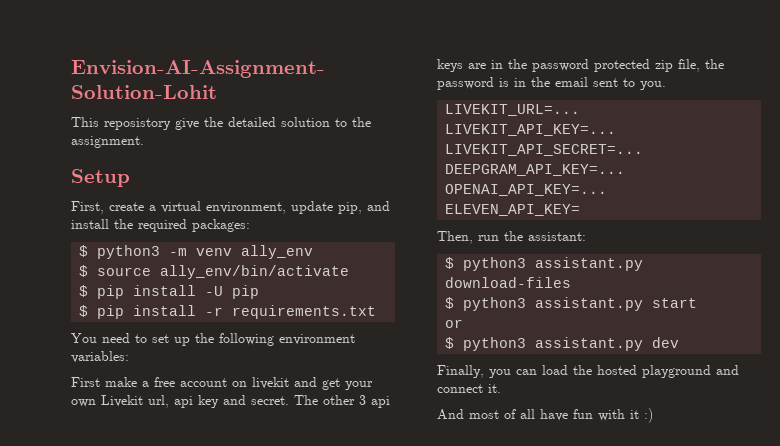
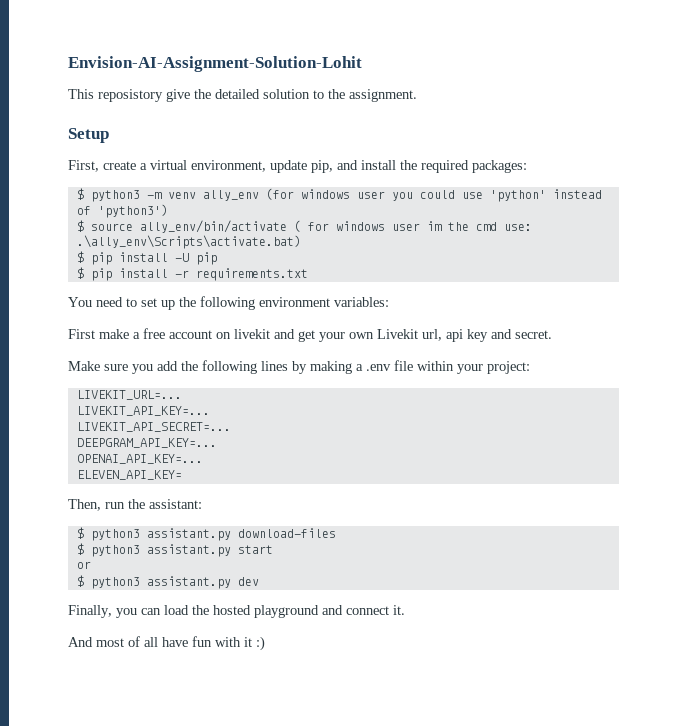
[79,265,350,279] // $ source ally_env/bin/activate -> [265,188,602,202] [76,204,168,218] [76,220,532,233] [76,235,301,249] (for windows user you could use 'python' instead of 'python3') // $ source ally_env/bin/activate ( for windows user im the cmd use: .\ally_env\Scripts\activate.bat)
[294,395,390,408] [437,59,724,72] [437,77,666,90] The other 3 api keys are in the password protected zip file, the password is in the email sent to you. -> [68,360,530,374] // Make sure you add the following lines by making a .env file within your project:

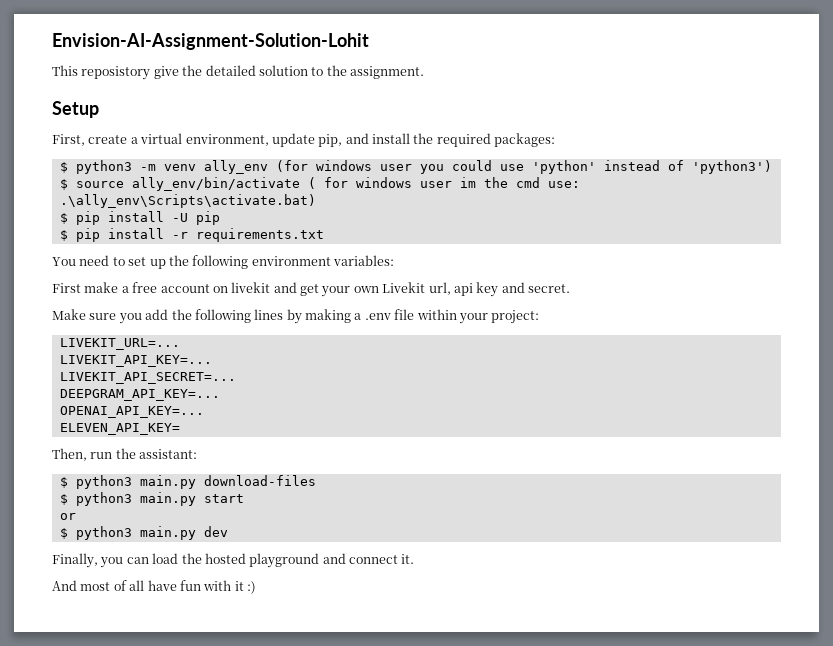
[146,528,231,541] assistant.py -> [139,475,196,489] main.py
[146,544,231,557] assistant.py -> [139,492,196,506] main.py
[146,576,231,589] assistant.py -> [139,526,196,540] main.py

